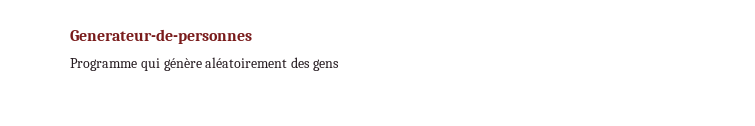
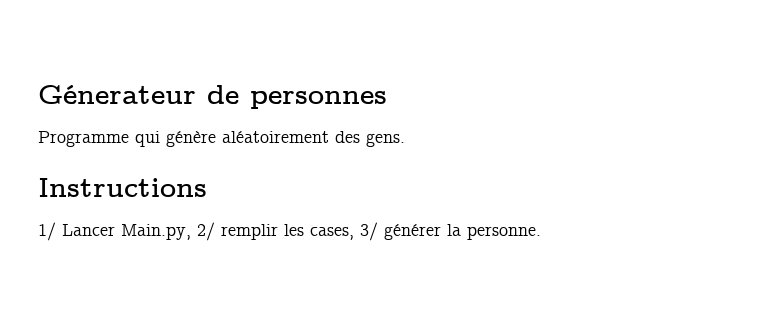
[70,29,252,44] Generateur-de-personnes -> [38,85,387,109] Génerateur de personnes
[312,59,339,71] gens -> [366,133,405,147] [38,178,207,197] [38,222,541,241] gens. // Instructions // 1/ Lancer Main.py, 2/ remplir les cases, 3/ générer la personne.

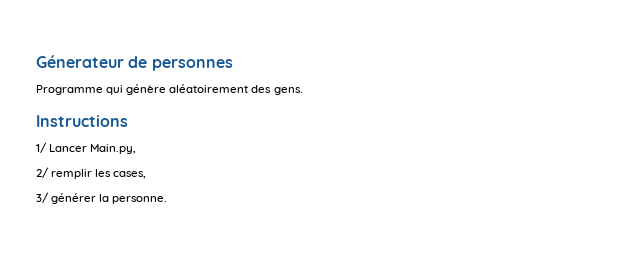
(191, 232) none -> (137, 149) //
(354, 233) none -> (147, 175) //

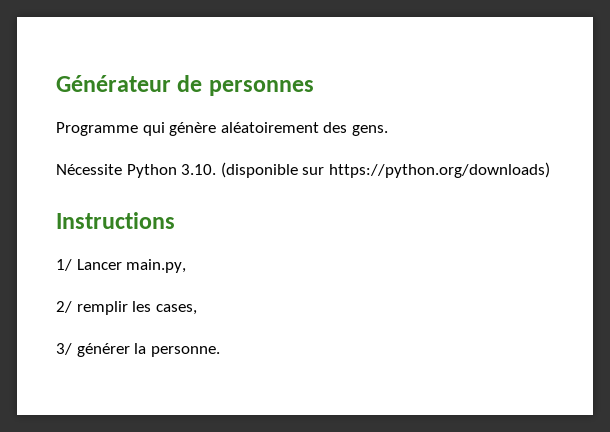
[36,55,124,68] Génerateur -> [56,75,171,92] Générateur
(303, 91) none -> [56,162,550,178] // Nécessite Python 3.10. (disponible sur https://python.org/downloads)
[90,144,137,154] Main.py, -> [126,259,187,273] main.py,

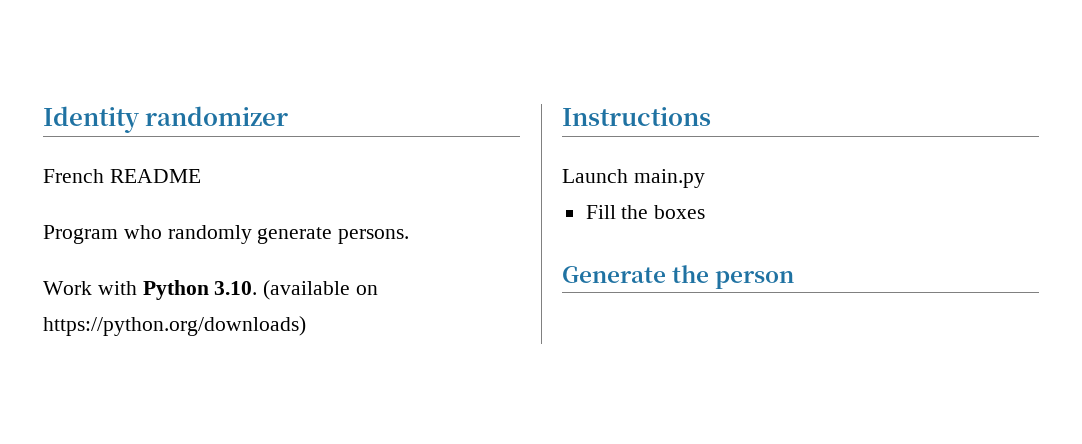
[56,75,314,96] [56,122,388,136] [56,162,550,178] [56,212,175,229] [56,259,187,273] [56,301,197,315] [56,343,220,357] Générateur de personnes // Programme qui génère aléatoirement des gens. // Nécessite Python 3.10. (disponible sur https://python.org/downloads) // Instructions // 1/ Lancer main.py, // 2/ remplir les cases, // 3/ générer la personne. -> [43,106,289,133] [43,169,201,183] [43,225,410,244] [43,280,379,300] [43,316,306,336] [562,107,711,126] [562,169,705,188] [585,205,706,219] [562,265,795,289] Identity randomizer // French README // Program who randomly generate persons. // Work with Python 3.10. (available on https://python.org/downloads) // Instructions // Launch main.py // Fill the boxes // Generate the person

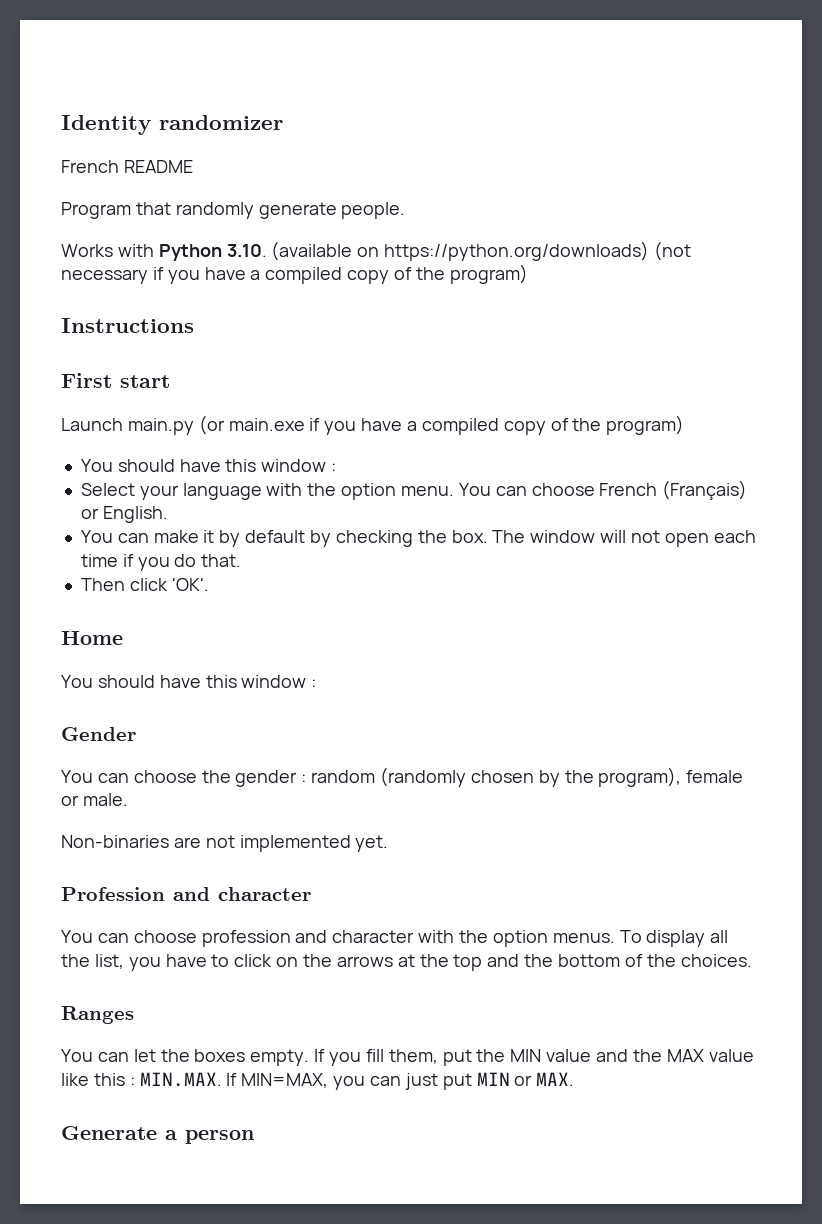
[123,225,162,239] who -> [135,202,171,215] that
[338,229,410,244] [43,281,92,295] persons. // Work -> [341,202,406,219] [61,244,113,257] people. // Works
(306, 326) none -> [654,241,692,261] [61,264,528,284] (not necessary if you have a compiled copy of the program)
(711, 116) none -> [61,373,170,388] // First start
[585,205,706,219] // Fill the boxes -> [198,415,685,435] [80,459,337,472] [80,480,748,500] [80,506,168,523] [80,530,756,547] [80,554,242,571] [80,578,209,591] [61,631,123,645] [61,675,317,688] [61,727,136,741] [61,767,744,787] [61,793,128,806] [61,835,389,852] [61,887,311,901] [61,930,729,947] [61,954,752,971] [61,1006,134,1024] [61,1049,754,1066] [61,1072,575,1090] (or main.exe if you have a compiled copy of the program) // You should have this window : // Select your language with the option menu. You can choose French (Français) or English. // You can make it by default by checking the box. The window will not open each time if you do that. // Then click 'OK'. // Home // You should have this window : // Gender // You can choose the gender : random (randomly chosen by the program), female or male. // Non-binaries are not implemented yet. // Profession and character // You can choose profession and character with the option menus. To display all the list, you have to click on the arrows at the top and the bottom of the choices. // Ranges // You can let the boxes empty. If you fill them, put the MIN value and the MAX value like this : MIN.MAX. If MIN=MAX, you can just put MIN or MAX.
[672,265,710,283] the -> [165,1130,177,1140] a

